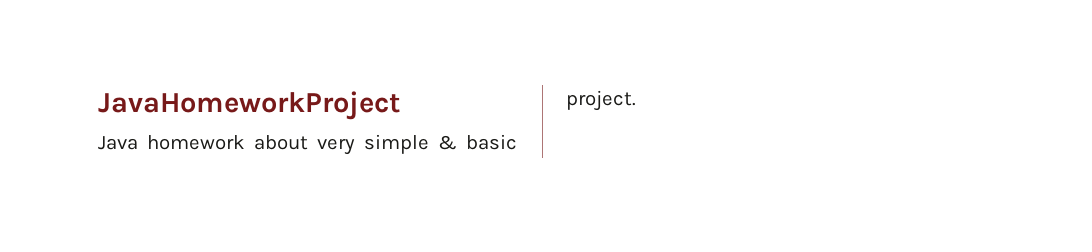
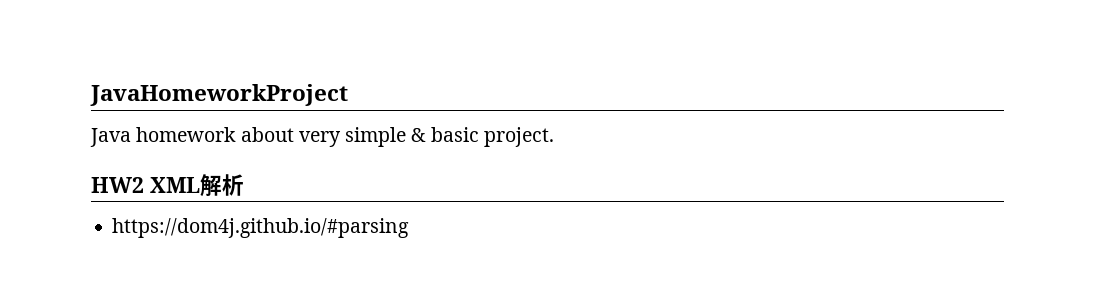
(636, 100) none -> [91,174,244,197] [112,218,410,238] // HW2 XML解析 // https://dom4j.github.io/#parsing

